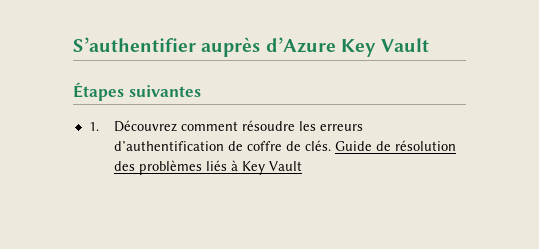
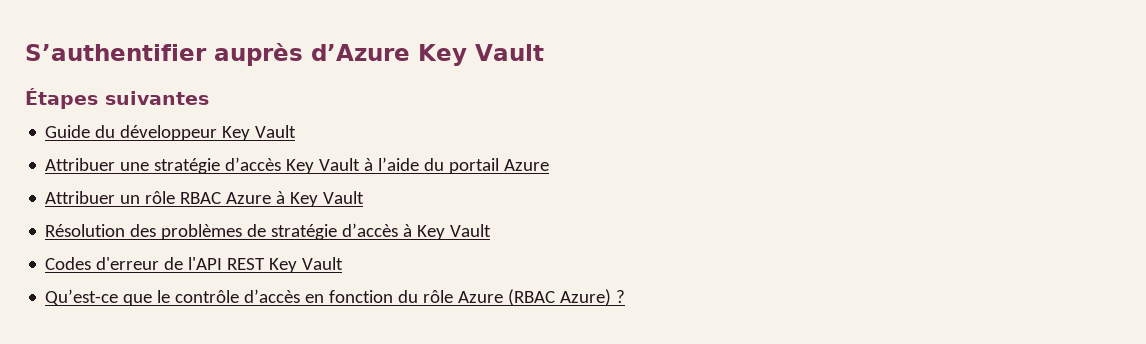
[88,120,364,132] [114,140,457,151] [114,160,303,175] 1. Découvrez comment résoudre les erreurs d’authentification de coffre de clés. Guide de résolution des problèmes liés à Key Vault -> [45,125,297,141] [45,157,550,174] [45,191,365,207] [45,223,492,240] [45,257,344,273] [45,289,626,306] Guide du développeur Key Vault // Attribuer une stratégie d’accès Key Vault à l’aide du portail Azure // Attribuer un rôle RBAC Azure à Key Vault // Résolution des problèmes de stratégie d’accès à Key Vault // Codes d'erreur de l'API REST Key Vault // Qu’est-ce que le contrôle d’accès en fonction du rôle Azure (RBAC Azure) ?

